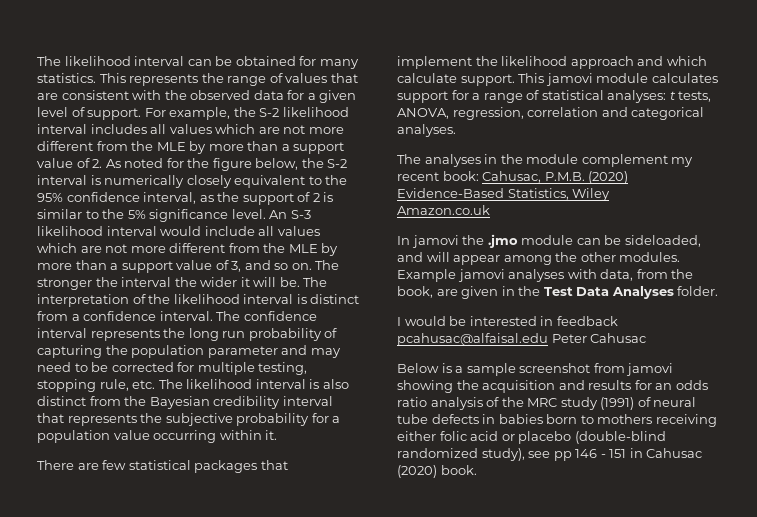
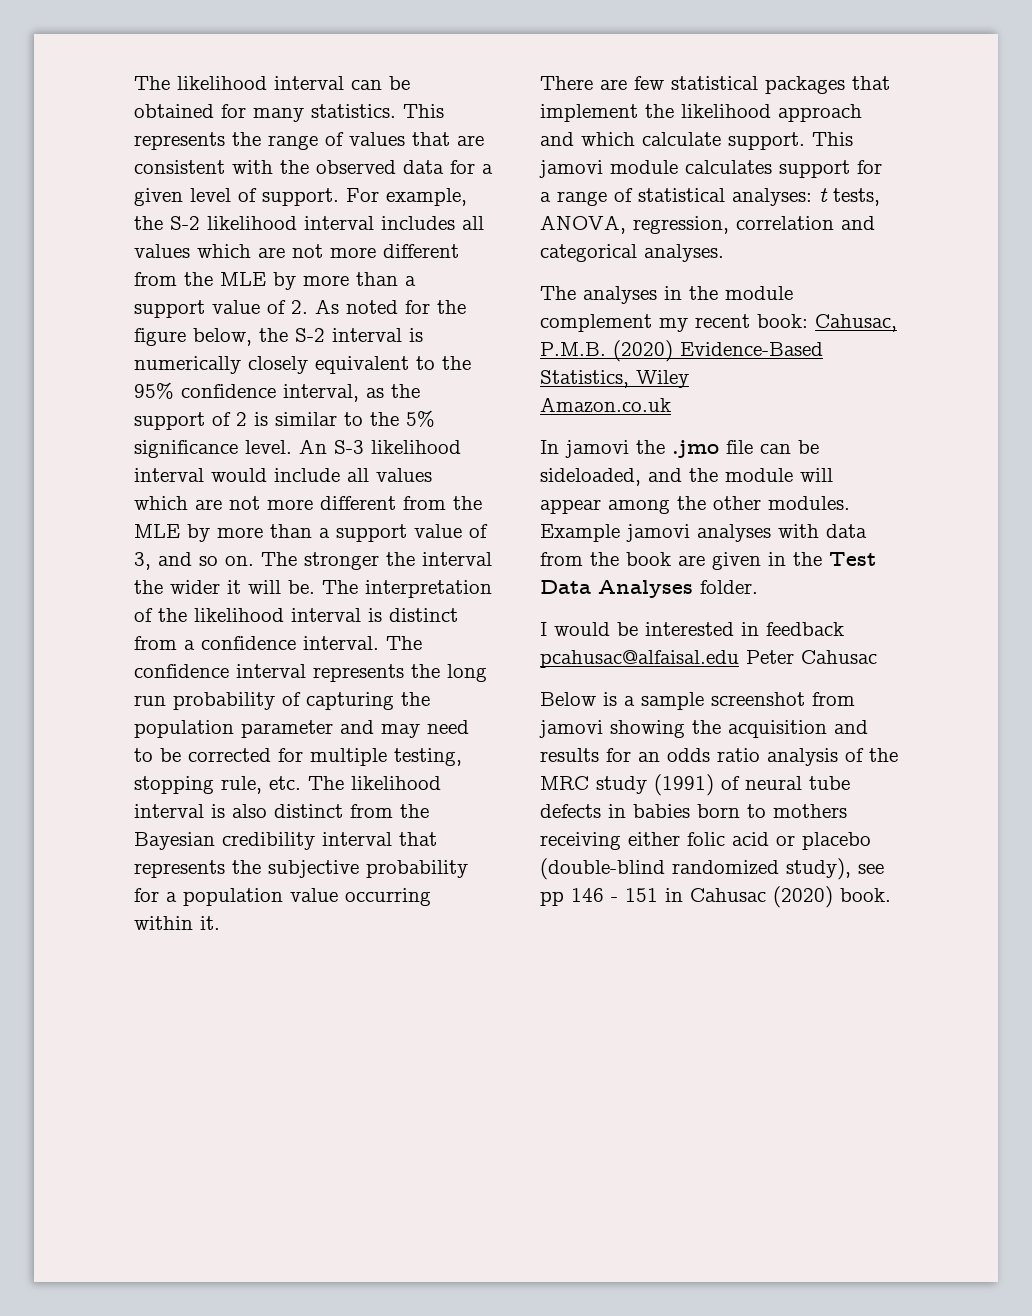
[521,235,574,245] module -> [726,440,753,454] file
(423, 257) none -> [689,468,793,482] the module
[600,269,694,281] [397,286,433,298] data, from the book, -> [826,524,867,538] [540,552,671,566] data from the book

